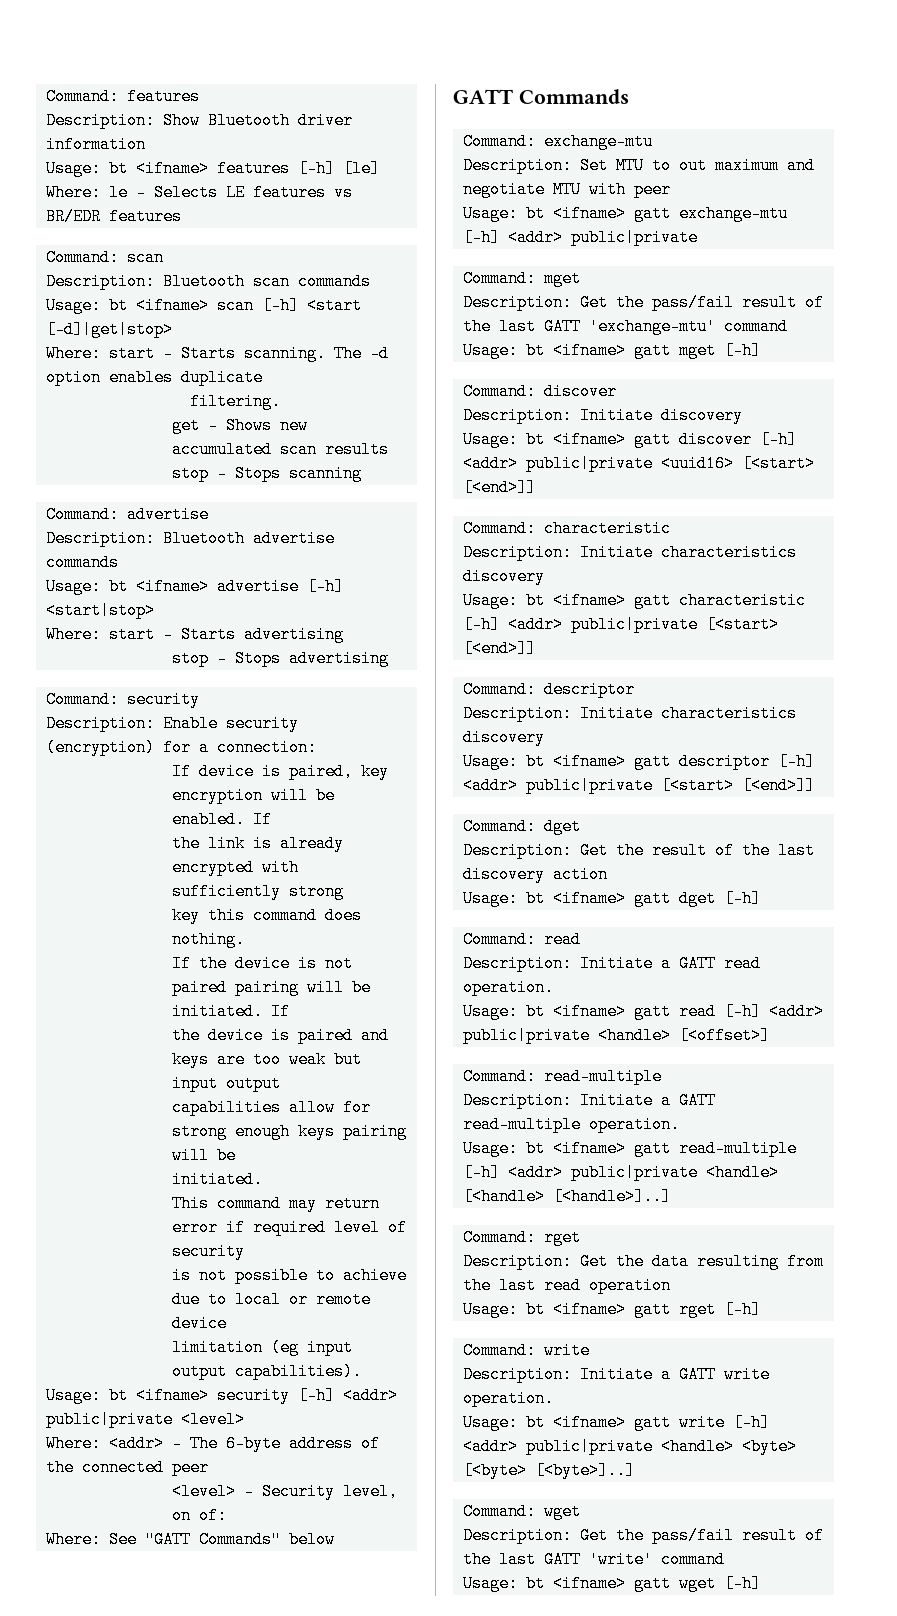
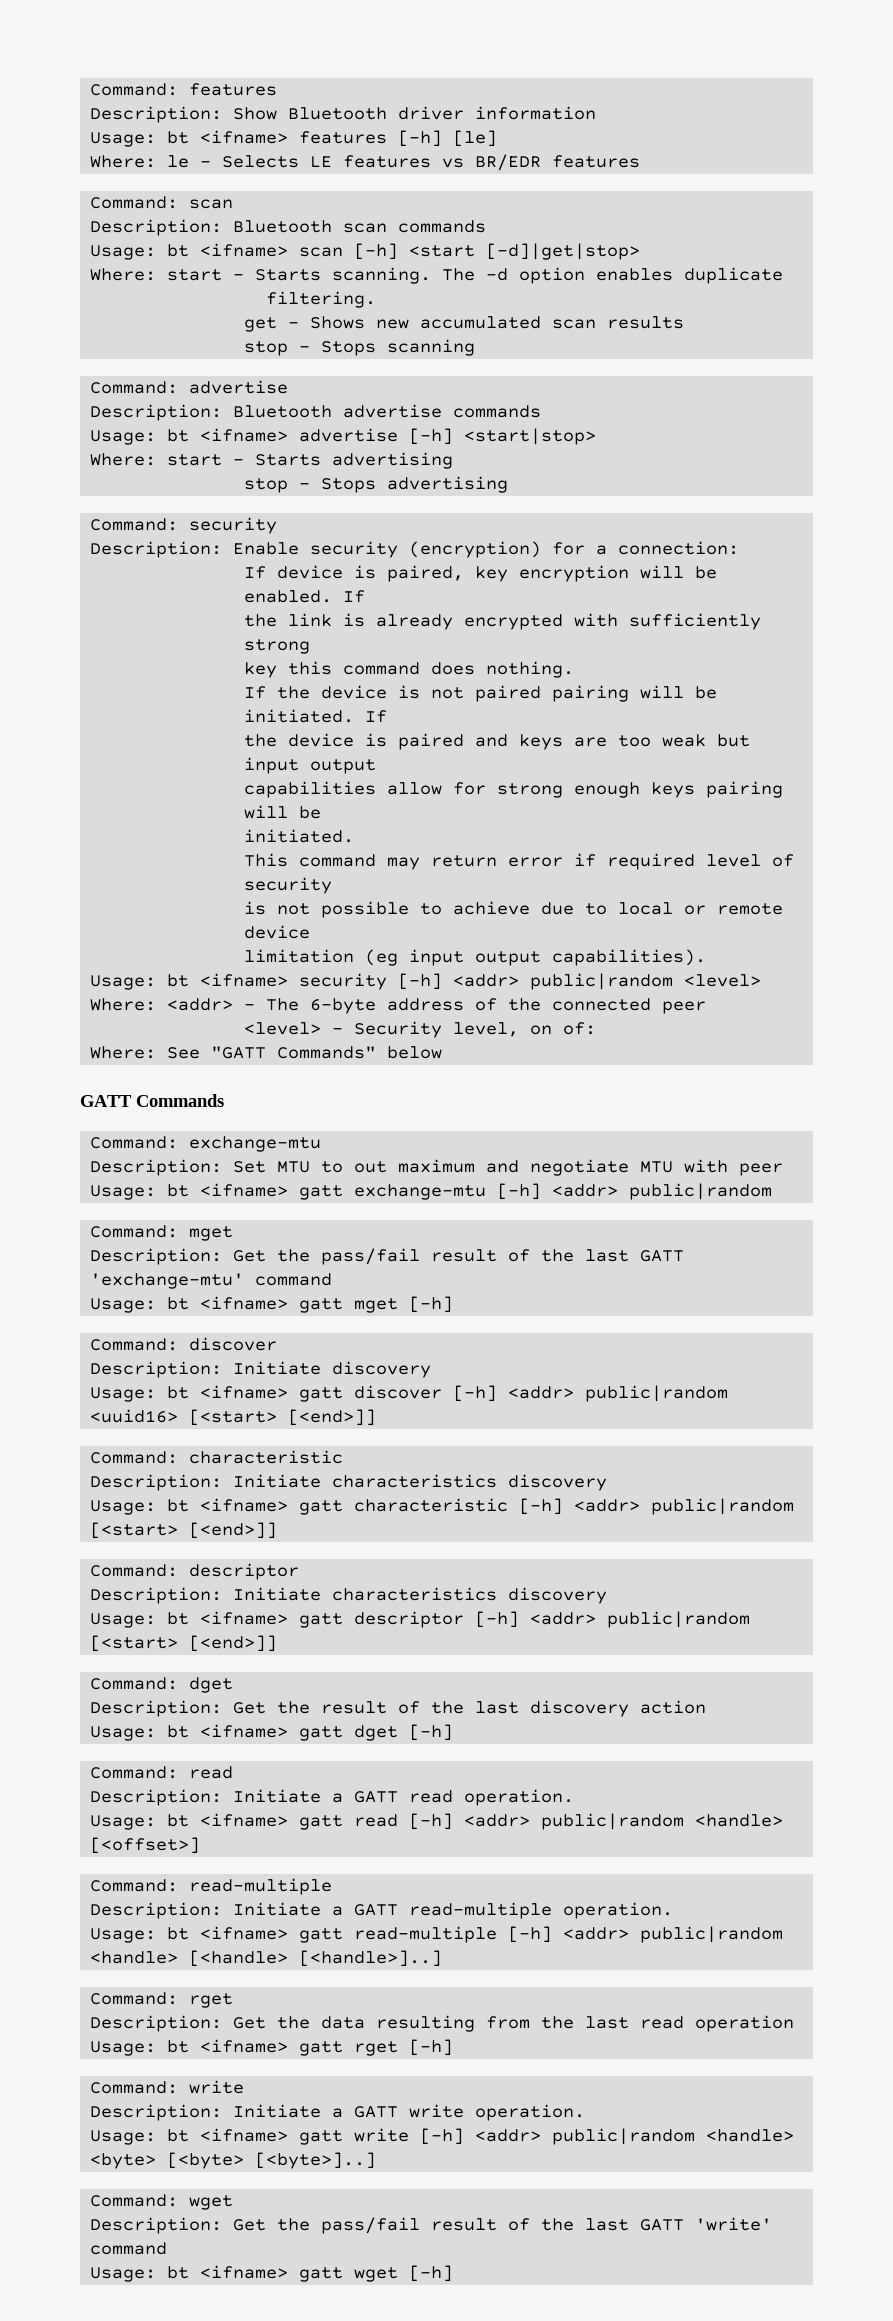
[46,1411,174,1428] public|private -> [530,973,674,990] public|random
[571,229,699,246] public|private -> [629,1183,773,1200] public|random
[526,455,654,472] public|private -> [585,1385,729,1402] public|random
[571,616,699,633] public|private -> [651,1498,795,1515] public|random
[526,777,654,794] public|private -> [607,1611,751,1628] public|random
[463,1027,591,1044] public|private -> [541,1813,685,1830] public|random
[571,1164,699,1181] public|private -> [640,1926,784,1943] public|random
[526,1438,654,1455] public|private -> [552,2128,696,2145] public|random

